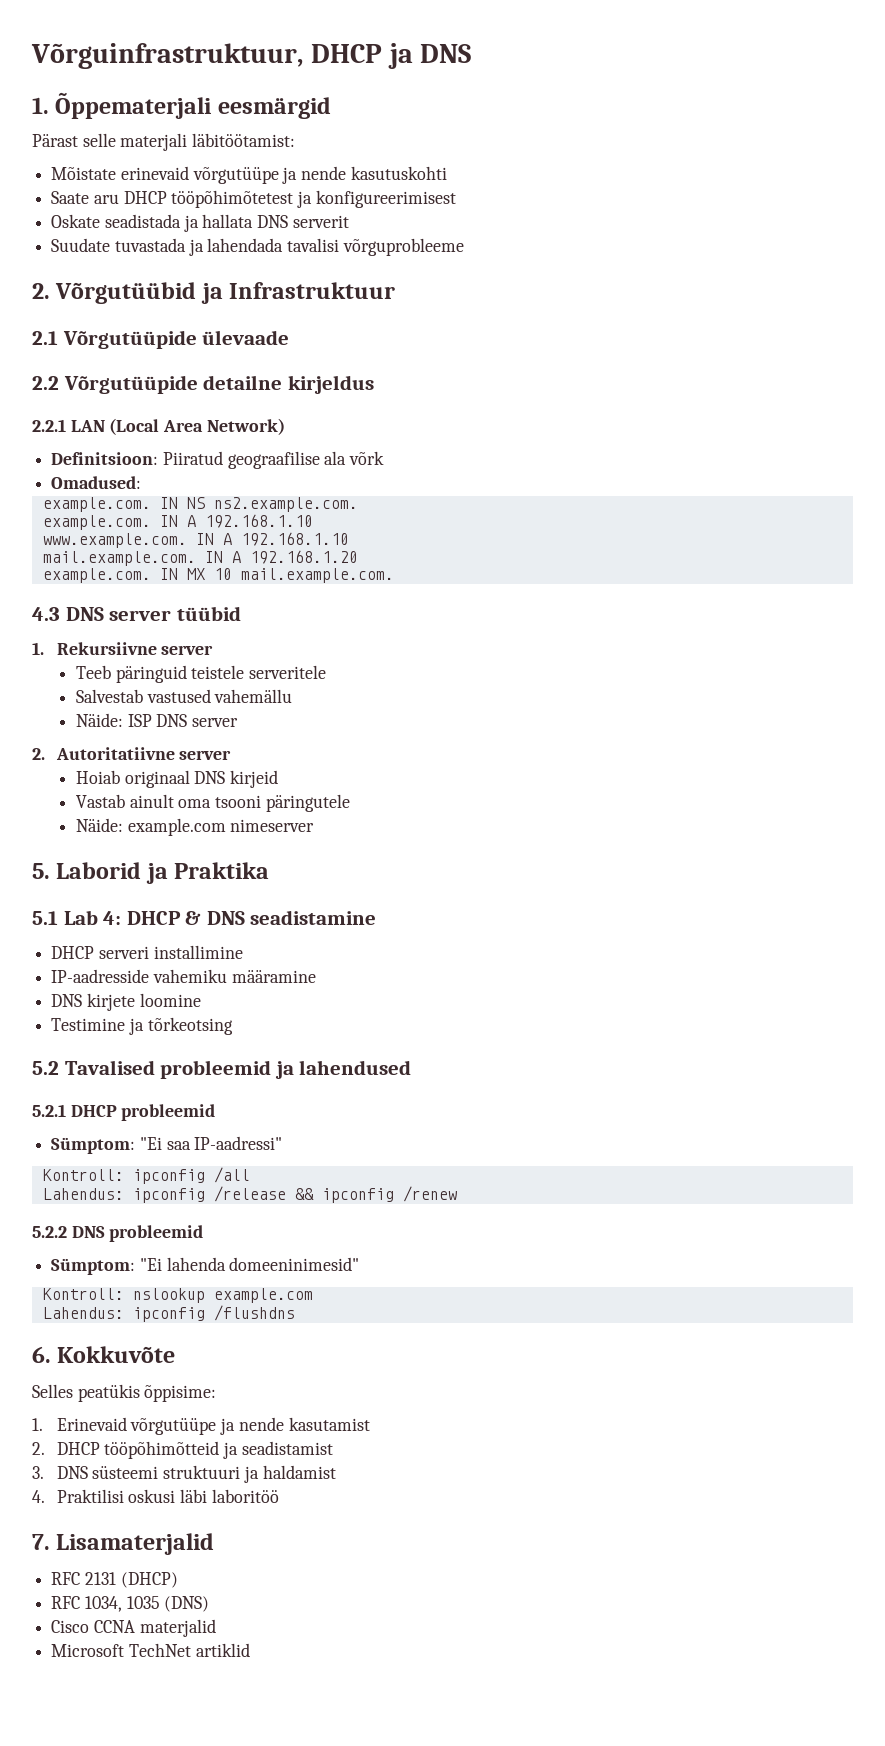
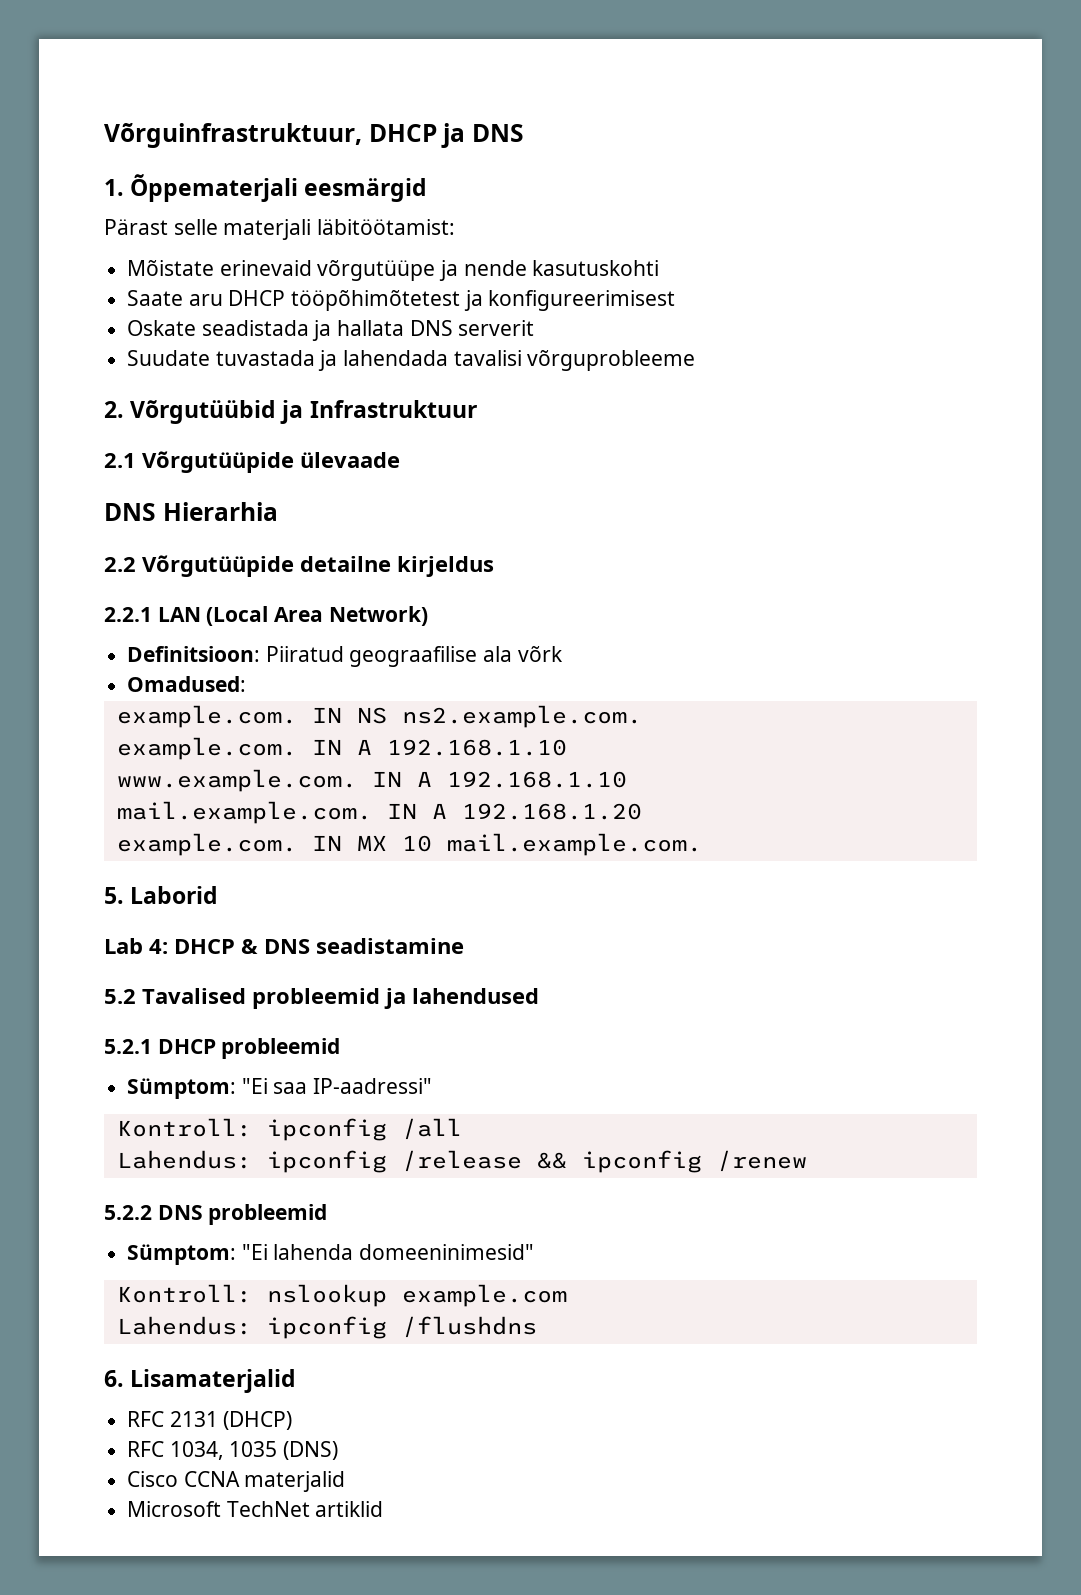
(290, 337) none -> [104,502,278,521] // DNS Hierarhia
[32,606,241,621] [32,642,214,655] [75,665,327,683] [75,689,293,703] [75,713,239,727] [32,747,232,760] [75,770,279,788] [75,794,350,812] [75,818,315,836] // 4.3 DNS server tüübid // 1. Rekursiivne server // Teeb päringuid teistele serveritele // Salvestab vastused vahemällu // Näide: ISP DNS server // 2. Autoritatiivne server // Hoiab originaal DNS kirjeid // Vastab ainult oma tsooni päringutele // Näide: example.com nimeserver -> (702, 844) none
[145,862,270,884] [32,911,58,925] ja Praktika // 5.1 -> (219, 895) //
[51,945,243,959] [51,969,316,983] [51,993,201,1011] [51,1017,233,1035] // DHCP serveri installimine // IP-aadresside vahemiku määramine // DNS kirjete loomine // Testimine ja tõrkeotsing -> (464, 946) none
[57,1346,176,1363] [32,1384,217,1402] [32,1417,370,1435] [32,1441,333,1459] [32,1465,336,1483] [32,1489,279,1503] [32,1534,50,1550] Kokkuvõte // Selles peatükis õppisime: // 1. Erinevaid võrgutüüpe ja nende kasutamist // 2. DHCP tööpõhimõtteid ja seadistamist // 3. DNS süsteemi struktuuri ja haldamist // 4. Praktilisi oskusi läbi laboritöö // 7. -> (124, 1378) none

